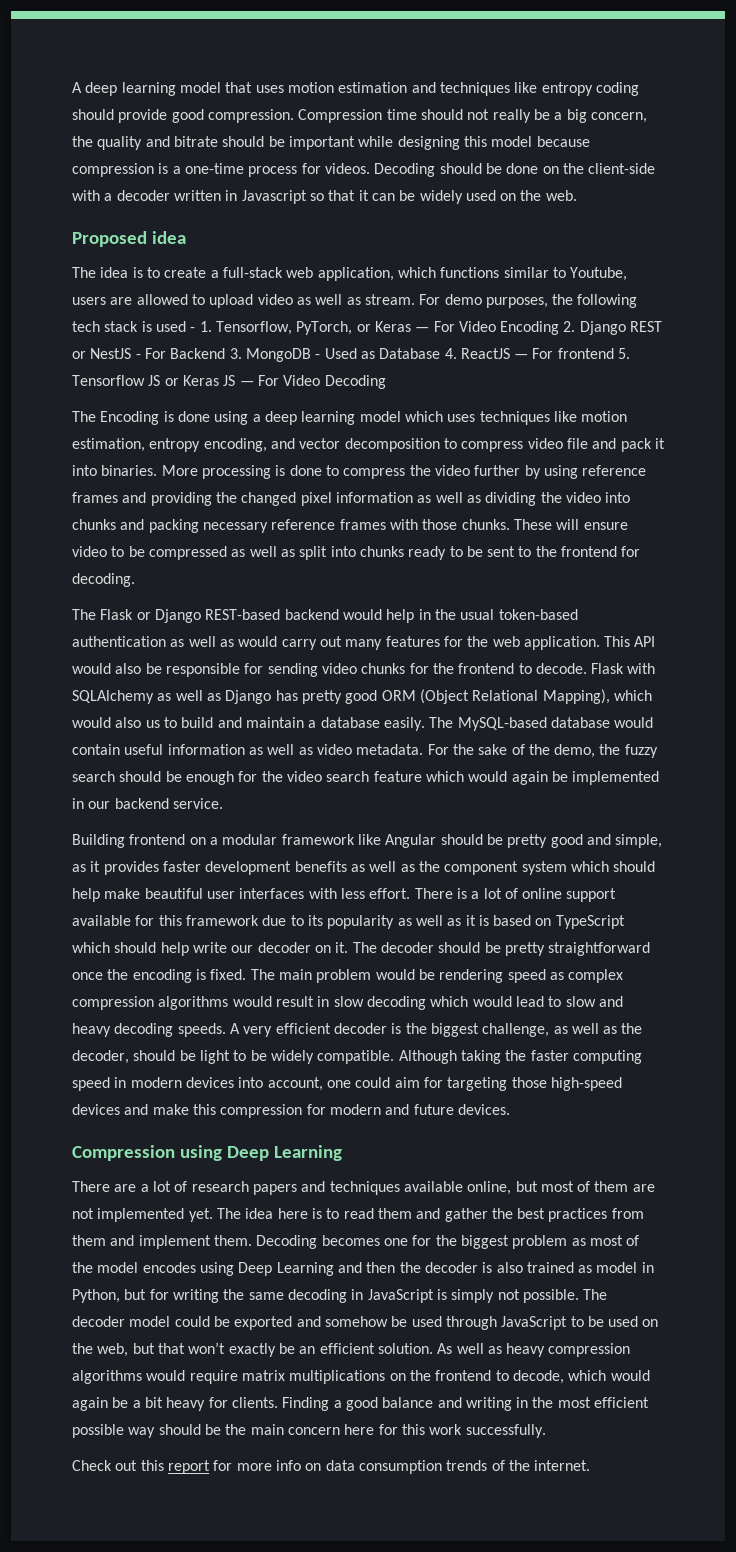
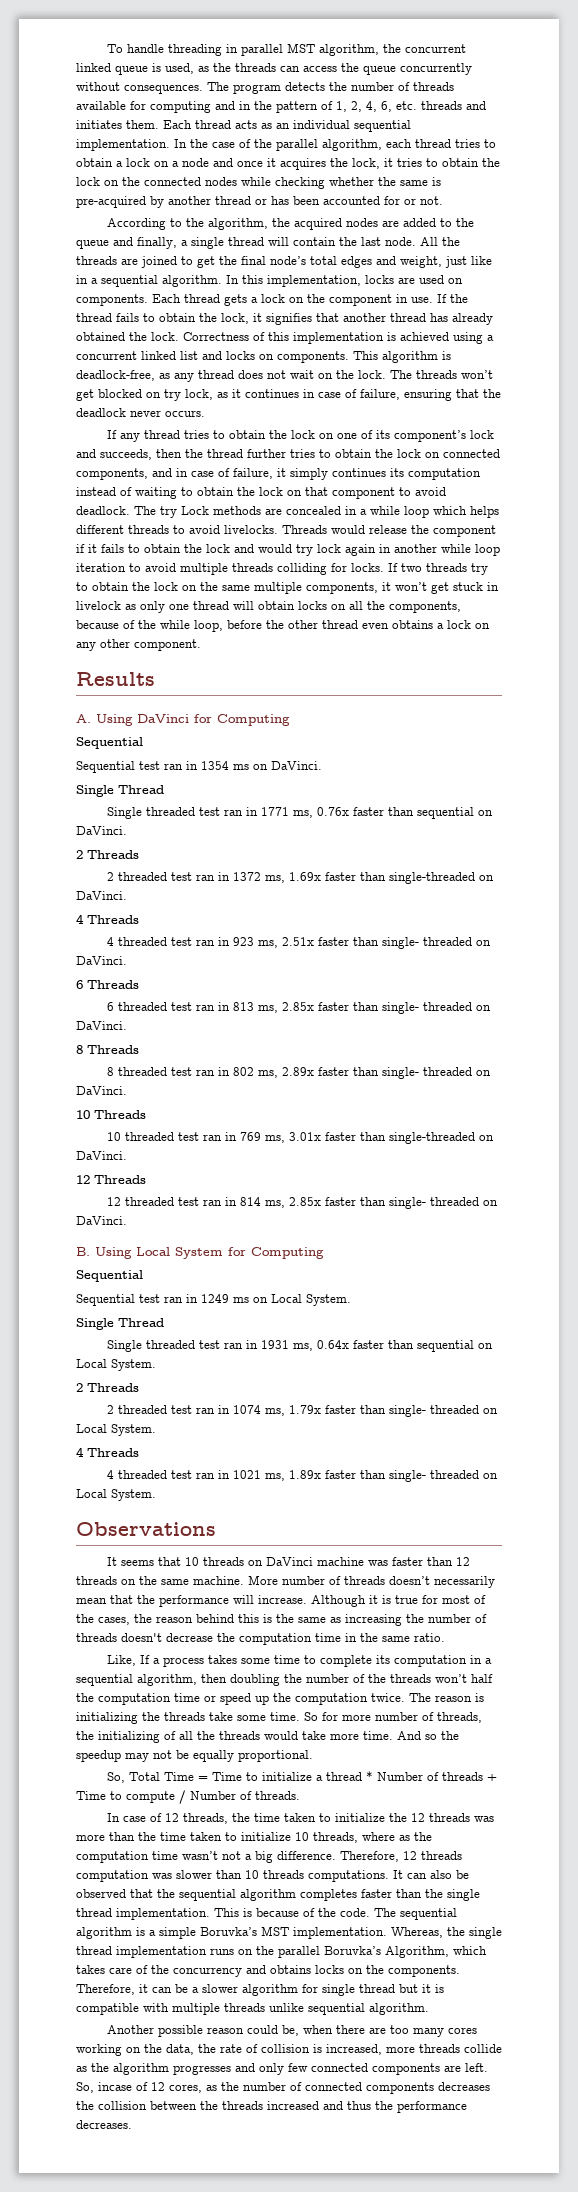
[72,82,639,96] [72,109,647,123] [72,136,590,150] [72,163,656,177] [72,190,577,204] [72,231,186,247] [72,267,628,281] [72,294,638,308] [72,321,663,335] [72,348,631,362] [72,375,386,389] [72,411,628,425] [72,438,665,452] [72,465,647,479] [72,492,631,506] [72,519,628,533] [72,546,641,560] [72,573,135,587] [72,609,578,623] [72,636,656,650] [72,663,656,677] [72,689,652,704] [72,717,654,731] [72,744,658,758] [72,771,660,785] [72,798,223,809] [72,834,663,848] [72,861,656,875] [72,888,617,902] [72,915,625,929] [72,942,651,956] [72,969,624,983] [72,996,623,1010] [72,1023,643,1037] [72,1050,642,1064] [72,1077,622,1091] [72,1104,510,1118] [72,1145,342,1161] [72,1181,655,1195] [72,1208,644,1222] [72,1235,640,1249] [72,1262,654,1276] [72,1289,608,1303] [72,1316,659,1330] [72,1342,631,1357] [72,1370,650,1384] [72,1397,650,1411] [72,1424,546,1438] [72,1460,591,1474] A deep learning model that uses motion estimation and techniques like entropy coding should provide good compression. Compression time should not really be a big concern, the quality and bitrate should be important while designing this model because compression is a one-time process for videos. Decoding should be done on the client-side with a decoder written in Javascript so that it can be widely used on the web. // Proposed idea // The idea is to create a full-stack web application, which functions similar to Youtube, users are allowed to upload video as well as stream. For demo purposes, the following tech stack is used - 1. Tensorflow, PyTorch, or Keras — For Video Encoding 2. Django REST or NestJS - For Backend 3. MongoDB - Used as Database 4. ReactJS — For frontend 5. Tensorflow JS or Keras JS — For Video Decoding // The Encoding is done using a deep learning model which uses techniques like motion estimation, entropy encoding, and vector decomposition to compress video file and pack it into binaries. More processing is done to compress the video further by using reference frames and providing the changed pixel information as well as dividing the video into chunks and packing necessary reference frames with those chunks. These will ensure video to be compressed as well as split into chunks ready to be sent to the frontend for decoding. // The Flask or Django REST-based backend would help in the usual token-based authentication as well as would carry out many features for the web application. This API would also be responsible for sending video chunks for the frontend to decode. Flask with SQLAlchemy as well as Django has pretty good ORM (Object Relational Mapping), which would also us to build and maintain a database easily. The MySQL-based database would contain useful information as well as video metadata. For the sake of the demo, the fuzzy search should be enough for the video search feature which would again be implemented in our backend service. // Building frontend on a modular framework like Angular should be pretty good and simple, as it provides faster development benefits as well as the component system which should help make beautiful user interfaces with less effort. There is a lot of online support available for this framework due to its popularity as well as it is based on TypeScript which should help write our decoder on it. The decoder should be pretty straightforward once the encoding is fixed. The main problem would be rendering speed as complex compression algorithms would result in slow decoding which would lead to slow and heavy decoding speeds. A very efficient decoder is the biggest challenge, as well as the decoder, should be light to be widely compatible. Although taking the faster computing speed in modern devices into account, one could aim for targeting those high-speed devices and make this compression for modern and future devices. // Compression using Deep Learning // There are a lot of research papers and techniques available online, but most of them are not implemented yet. The idea here is to read them and gather the best practices from them and implement them. Decoding becomes one for the biggest problem as most of the model encodes using Deep Learning and then the decoder is also trained as model in Python, but for writing the same decoding in JavaScript is simply not possible. The decoder model could be exported and somehow be used through JavaScript to be used on the web, but that won’t exactly be an efficient solution. As well as heavy compression algorithms would require matrix multiplications on the frontend to decode, which would again be a bit heavy for clients. Finding a good balance and writing in the most efficient possible way should be the main concern here for this work successfully. // Check out this report for more info on data consumption trends of the internet. -> [106,43,466,56] [76,63,472,75] [76,82,454,94] [76,101,486,113] [76,120,411,132] [76,139,496,151] [76,158,500,170] [76,177,441,189] [76,196,443,208] [106,218,474,230] [76,237,460,249] [76,256,492,268] [76,275,463,287] [76,294,468,306] [76,313,493,325] [76,332,494,344] [76,351,451,363] [76,370,493,382] [76,389,501,401] [76,408,205,417] [106,430,494,442] [76,449,500,460] [76,468,481,480] [76,487,446,499] [76,506,499,518] [76,525,496,537] [76,544,500,556] [76,563,488,575] [76,582,499,594] [76,601,461,613] [76,620,490,632] [76,639,201,651] [76,672,155,686] [76,714,290,726] [76,737,143,749] [76,761,322,773] [76,785,164,797] [106,807,493,819] [76,826,127,835] [76,850,139,859] [106,872,494,884] [76,891,127,900] [76,914,139,924] [106,937,491,949] [76,956,127,965] [76,980,139,989] [106,1002,491,1014] [76,1021,127,1030] [76,1045,139,1054] [106,1067,491,1079] [76,1086,127,1095] [76,1110,146,1119] [106,1132,494,1144] [76,1151,127,1160] [76,1175,146,1184] [106,1197,498,1209] [76,1216,127,1225] [76,1247,324,1259] [76,1270,143,1282] [76,1294,351,1306] [76,1318,164,1330] [106,1340,493,1352] [76,1359,156,1371] [76,1383,139,1392] [106,1405,498,1417] [76,1424,156,1436] [76,1447,139,1457] [106,1470,498,1482] [76,1489,156,1501] [76,1522,216,1536] [106,1557,470,1566] [76,1575,495,1588] [76,1595,486,1607] [76,1614,487,1626] [76,1633,445,1645] [106,1655,492,1667] [76,1674,493,1686] [76,1693,484,1705] [76,1712,482,1724] [76,1731,459,1743] [76,1750,313,1762] [106,1771,497,1783] [76,1790,300,1804] [106,1813,494,1824] [76,1832,432,1843] [76,1851,462,1863] [76,1870,469,1882] [76,1889,480,1901] [76,1908,457,1920] [76,1926,502,1939] [76,1946,487,1958] [76,1965,460,1977] [76,1984,444,1996] [76,2003,429,2015] [106,2025,477,2037] [76,2044,502,2056] [76,2063,488,2075] [76,2082,490,2094] [76,2101,467,2113] [76,2120,132,2129] To handle threading in parallel MST algorithm, the concurrent linked queue is used, as the threads can access the queue concurrently without consequences. The program detects the number of threads available for computing and in the pattern of 1, 2, 4, 6, etc. threads and initiates them. Each thread acts as an individual sequential implementation. In the case of the parallel algorithm, each thread tries to obtain a lock on a node and once it acquires the lock, it tries to obtain the lock on the connected nodes while checking whether the same is pre-acquired by another thread or has been accounted for or not. // According to the algorithm, the acquired nodes are added to the queue and finally, a single thread will contain the last node. All the threads are joined to get the final node’s total edges and weight, just like in a sequential algorithm. In this implementation, locks are used on components. Each thread gets a lock on the component in use. If the thread fails to obtain the lock, it signifies that another thread has already obtained the lock. Correctness of this implementation is achieved using a concurrent linked list and locks on components. This algorithm is deadlock-free, as any thread does not wait on the lock. The threads won’t get blocked on try lock, as it continues in case of failure, ensuring that the deadlock never occurs. // If any thread tries to obtain the lock on one of its component’s lock and succeeds, then the thread further tries to obtain the lock on connected components, and in case of failure, it simply continues its computation instead of waiting to obtain the lock on that component to avoid deadlock. The try Lock methods are concealed in a while loop which helps different threads to avoid livelocks. Threads would release the component if it fails to obtain the lock and would try lock again in another while loop iteration to avoid multiple threads colliding for locks. If two threads try to obtain the lock on the same multiple components, it won’t get stuck in livelock as only one thread will obtain locks on all the components, because of the while loop, before the other thread even obtains a lock on any other component. // Results // A. Using DaVinci for Computing // Sequential // Sequential test ran in 1354 ms on DaVinci. // Single Thread // Single threaded test ran in 1771 ms, 0.76x faster than sequential on DaVinci. // 2 Threads // 2 threaded test ran in 1372 ms, 1.69x faster than single-threaded on DaVinci. // 4 Threads // 4 threaded test ran in 923 ms, 2.51x faster than single- threaded on DaVinci. // 6 Threads // 6 threaded test ran in 813 ms, 2.85x faster than single- threaded on DaVinci. // 8 Threads // 8 threaded test ran in 802 ms, 2.89x faster than single- threaded on DaVinci. // 10 Threads // 10 threaded test ran in 769 ms, 3.01x faster than single-threaded on DaVinci. // 12 Threads // 12 threaded test ran in 814 ms, 2.85x faster than single- threaded on DaVinci. // B. Using Local System for Computing // Sequential // Sequential test ran in 1249 ms on Local System. // Single Thread // Single threaded test ran in 1931 ms, 0.64x faster than sequential on Local System. // 2 Threads // 2 threaded test ran in 1074 ms, 1.79x faster than single- threaded on Local System. // 4 Threads // 4 threaded test ran in 1021 ms, 1.89x faster than single- threaded on Local System. // Observations // It seems that 10 threads on DaVinci machine was faster than 12 threads on the same machine. More number of threads doesn’t necessarily mean that the performance will increase. Although it is true for most of the cases, the reason behind this is the same as increasing the number of threads doesn't decrease the computation time in the same ratio. // Like, If a process takes some time to complete its computation in a sequential algorithm, then doubling the number of the threads won’t half the computation time or speed up the computation twice. The reason is initializing the threads take some time. So for more number of threads, the initializing of all the threads would take more time. And so the speedup may not be equally proportional. // So, Total Time = Time to initialize a thread * Number of threads + Time to compute / Number of threads. // In case of 12 threads, the time taken to initialize the 12 threads was more than the time taken to initialize 10 threads, where as the computation time wasn’t not a big difference. Therefore, 12 threads computation was slower than 10 threads computations. It can also be observed that the sequential algorithm completes faster than the single thread implementation. This is because of the code. The sequential algorithm is a simple Boruvka’s MST implementation. Whereas, the single thread implementation runs on the parallel Boruvka’s Algorithm, which takes care of the concurrency and obtains locks on the components. Therefore, it can be a slower algorithm for single thread but it is compatible with multiple threads unlike sequential algorithm. // Another possible reason could be, when there are too many cores working on the data, the rate of collision is increased, more threads collide as the algorithm progresses and only few connected components are left. So, incase of 12 cores, as the number of connected components decreases the collision between the threads increased and thus the performance decreases.

